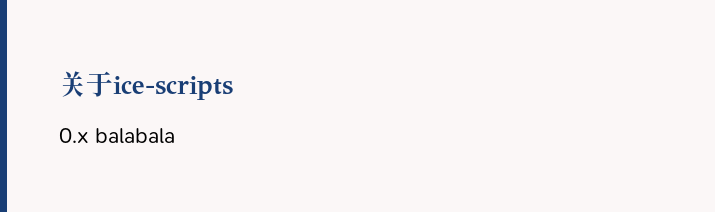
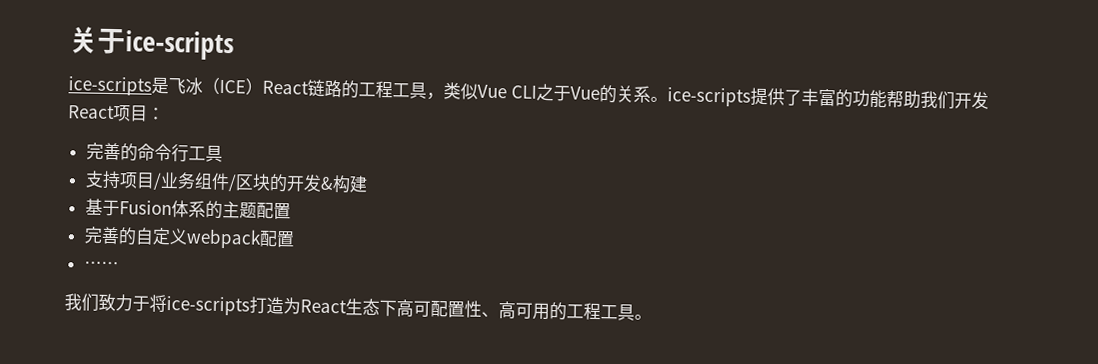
[59,128,175,144] 0.x balabala -> [68,76,989,110] [68,105,165,122] [85,142,223,163] [84,170,368,194] [84,198,291,220] [83,226,295,249] [83,261,119,271] [64,293,652,321] ice-scripts是飞冰（ICE）React链路的工程工具，类似Vue CLI之于Vue的关系。ice-scripts提供了丰富的功能帮助我们开发React项目： // 完善的命令行工具 // 支持项目/业务组件/区块的开发&构建 // 基于Fusion体系的主题配置 // 完善的自定义webpack配置 // …… // 我们致力于将ice-scripts打造为React生态下高可配置性、高可用的工程工具。

